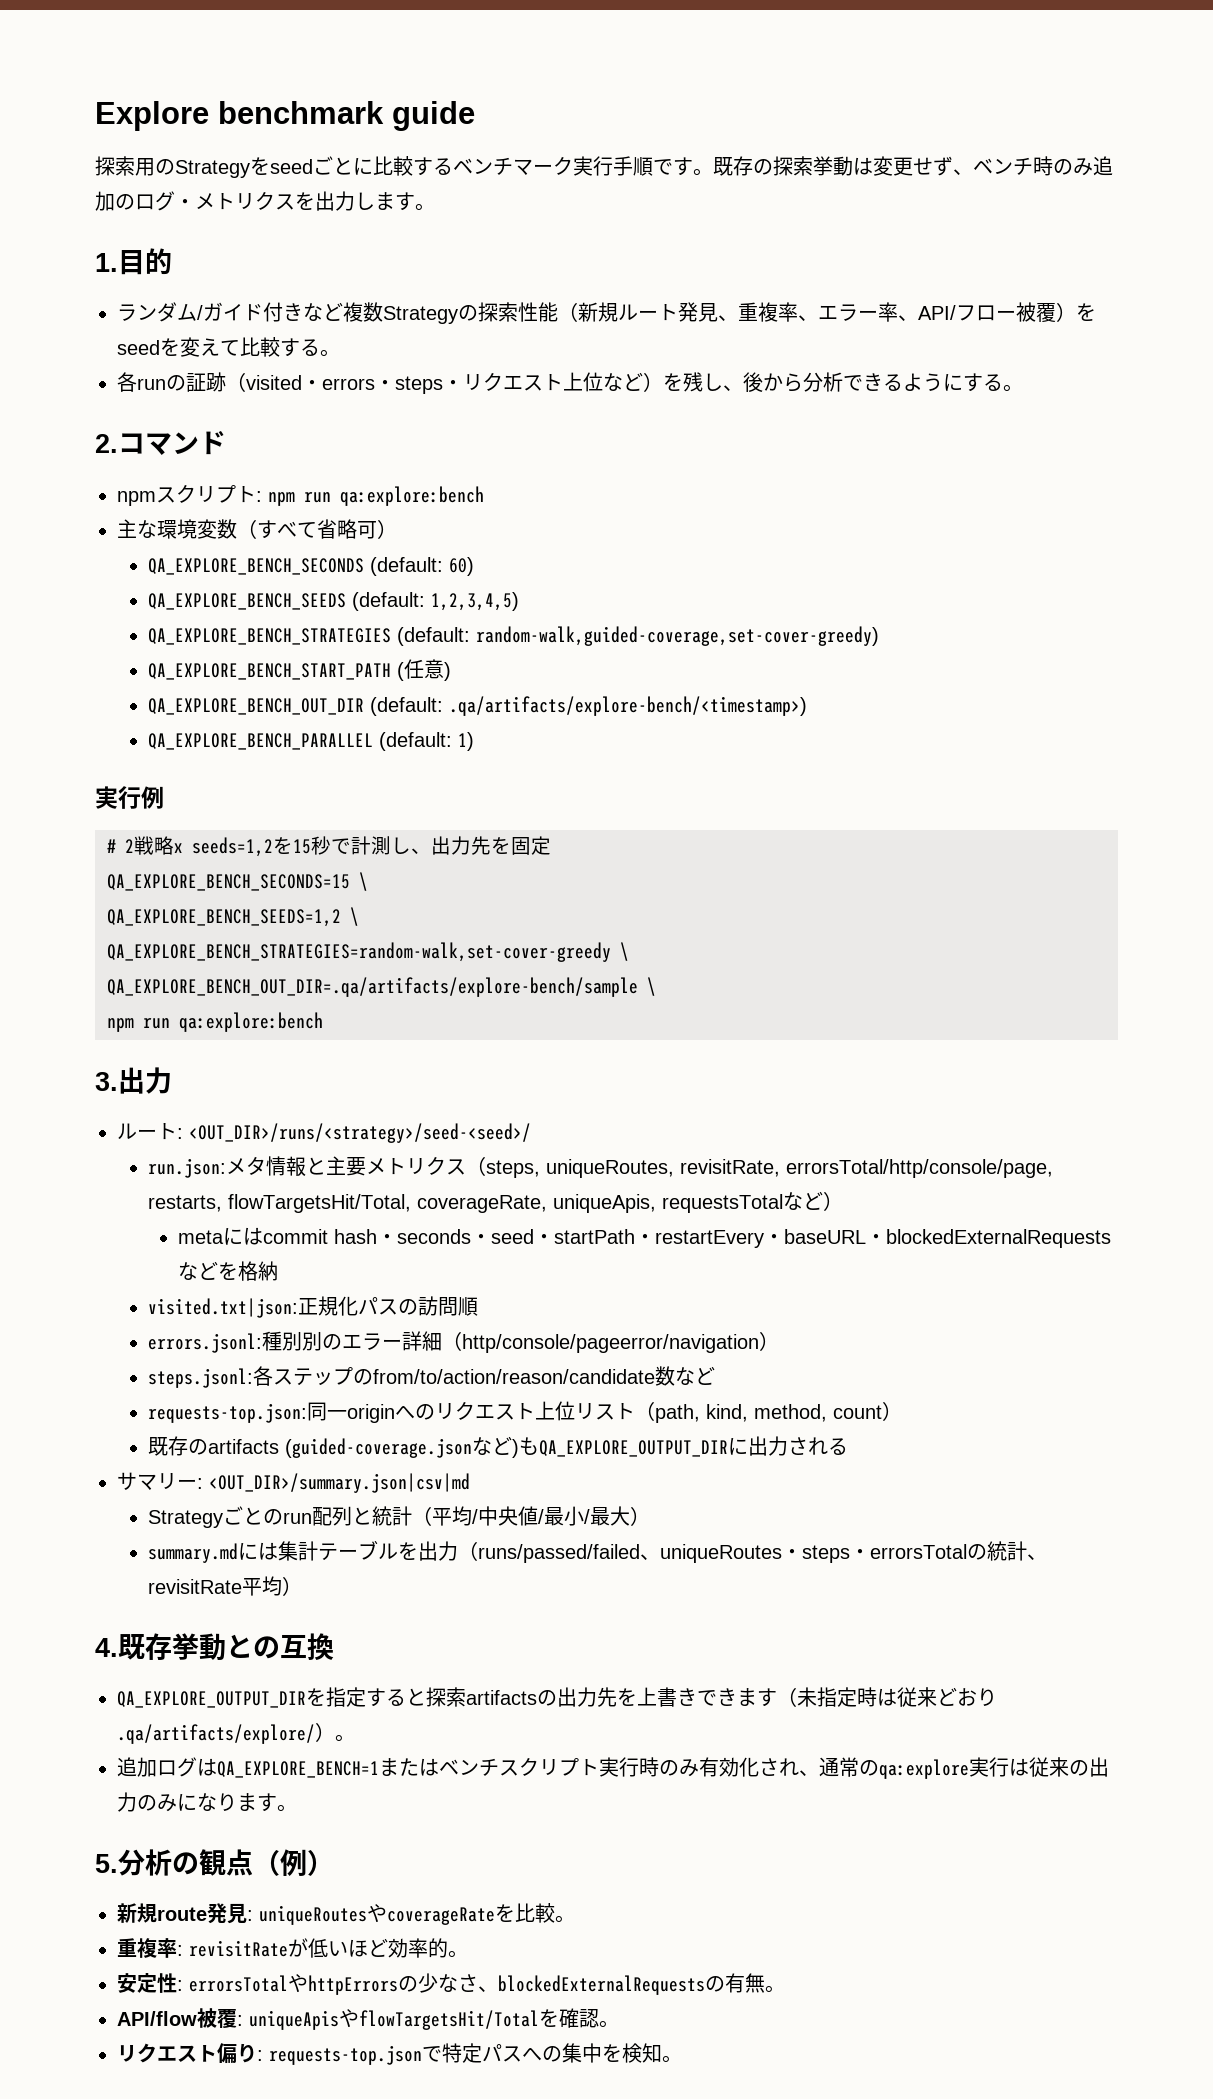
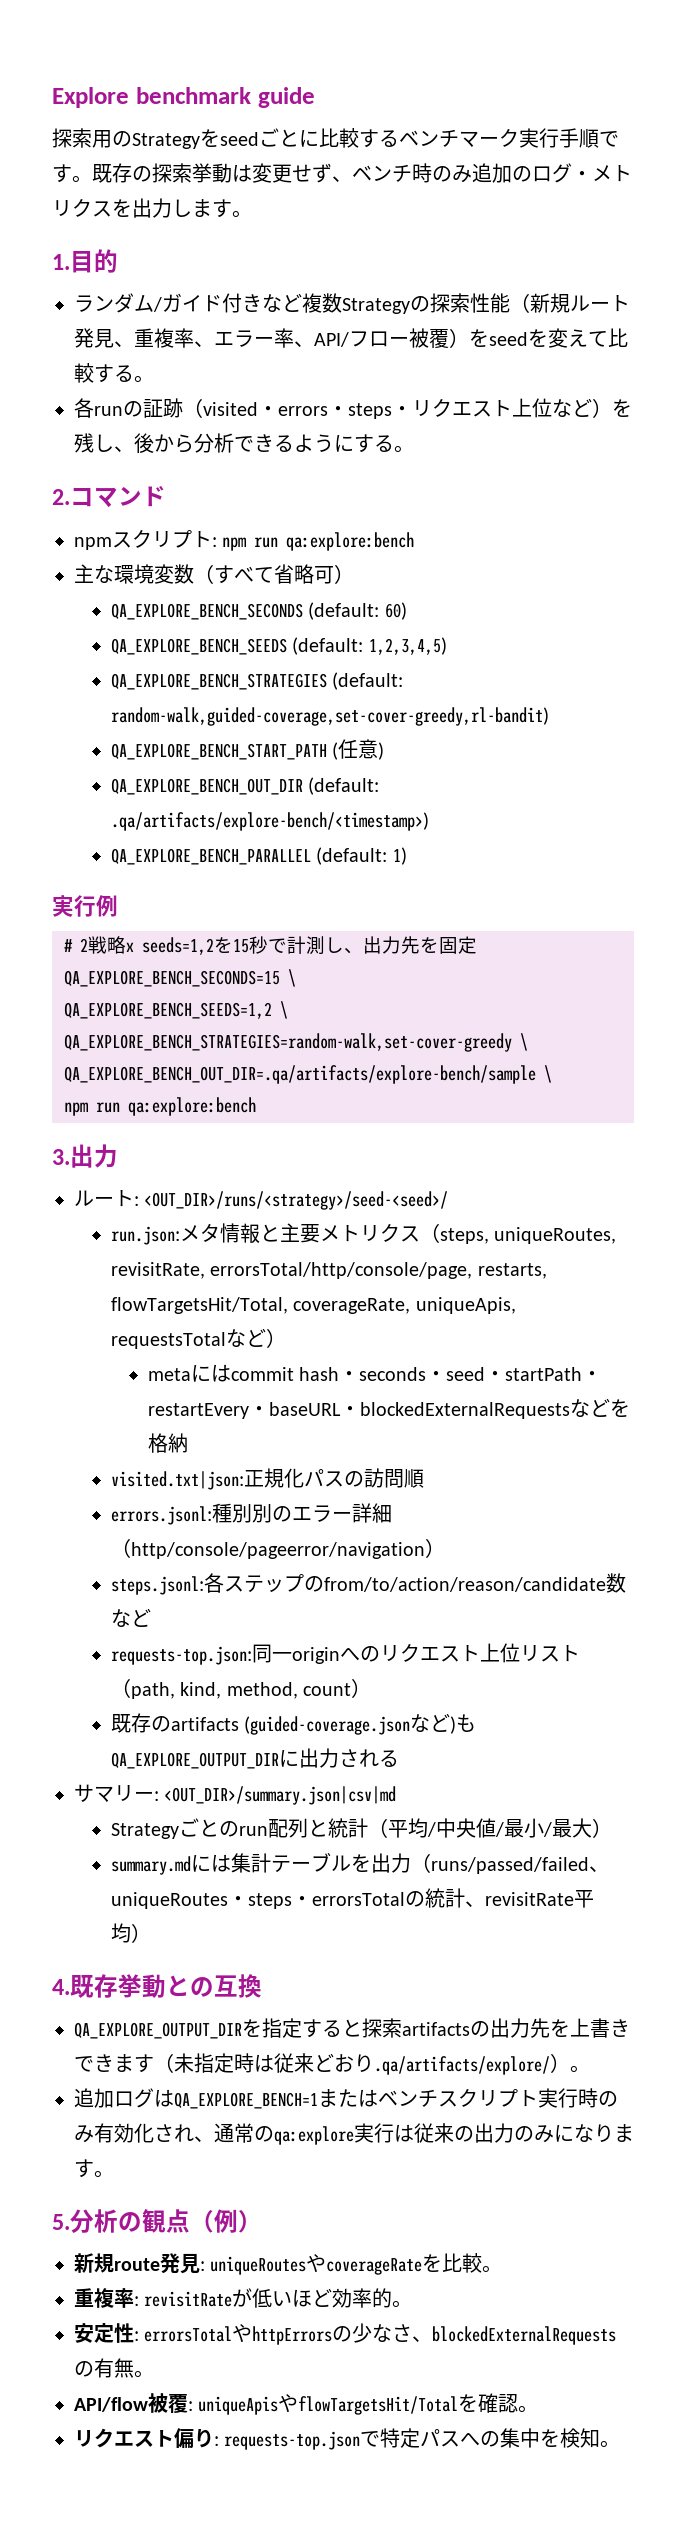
[475,626,879,646] random-walk,guided-coverage,set-cover-greedy) -> [111,707,550,726] random-walk,guided-coverage,set-cover-greedy,rl-bandit)

